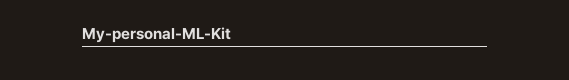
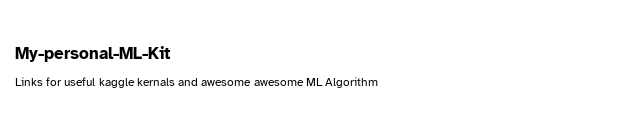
(231, 35) none -> [15,77,379,88] // Links for useful kaggle kernals and awesome awesome ML Algorithm

